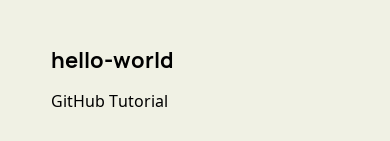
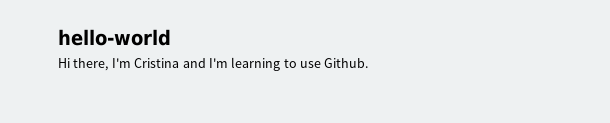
[51,95,169,107] GitHub Tutorial -> [58,57,369,71] Hi there, I'm Cristina and I'm learning to use Github.

